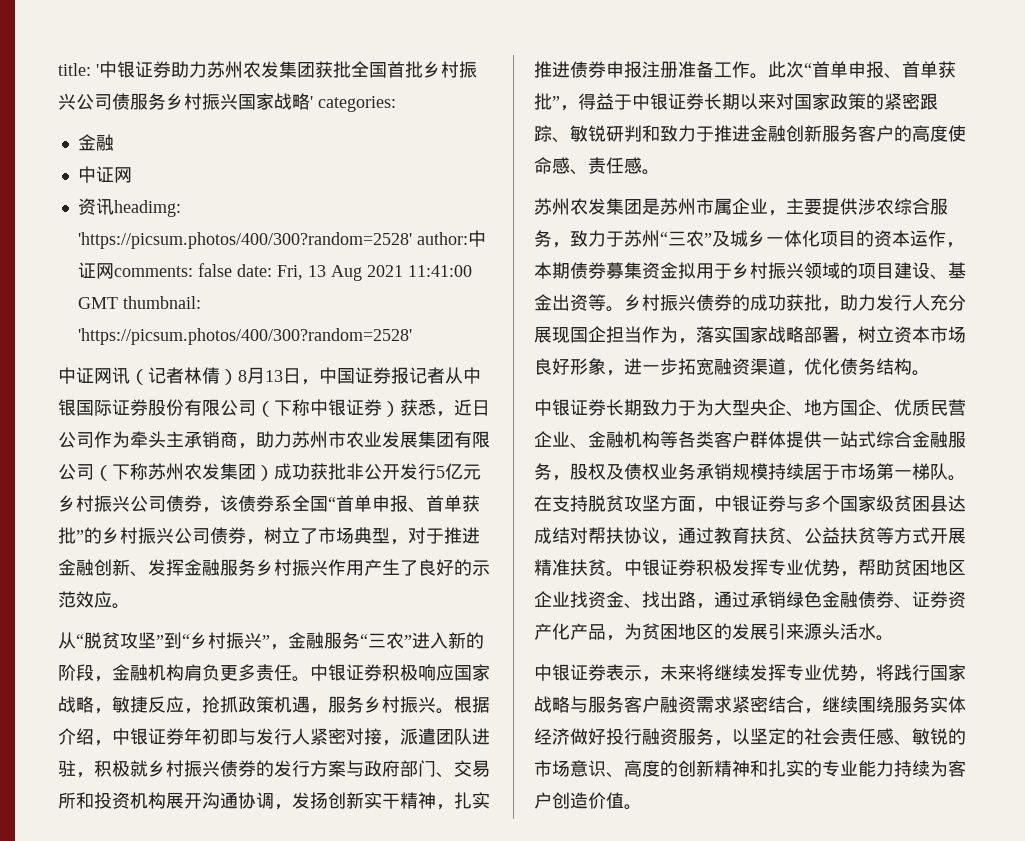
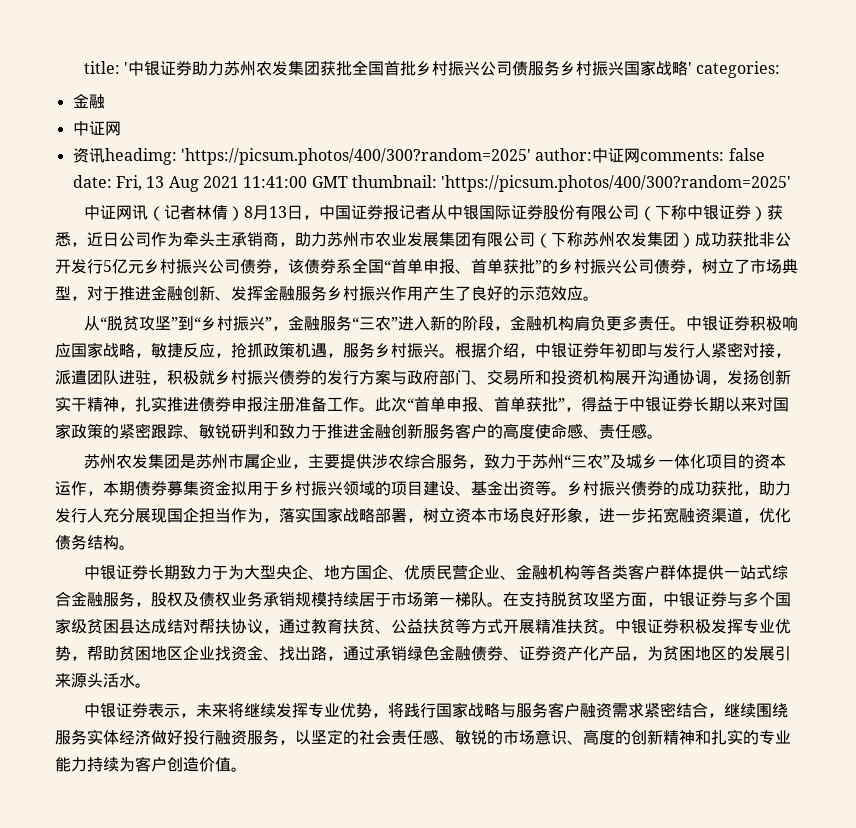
[77,232,412,249] 'https://picsum.photos/400/300?random=2528' -> [180,148,531,165] 'https://picsum.photos/400/300?random=2025'
[77,328,412,345] 'https://picsum.photos/400/300?random=2528' -> [441,175,792,192] 'https://picsum.photos/400/300?random=2025'

